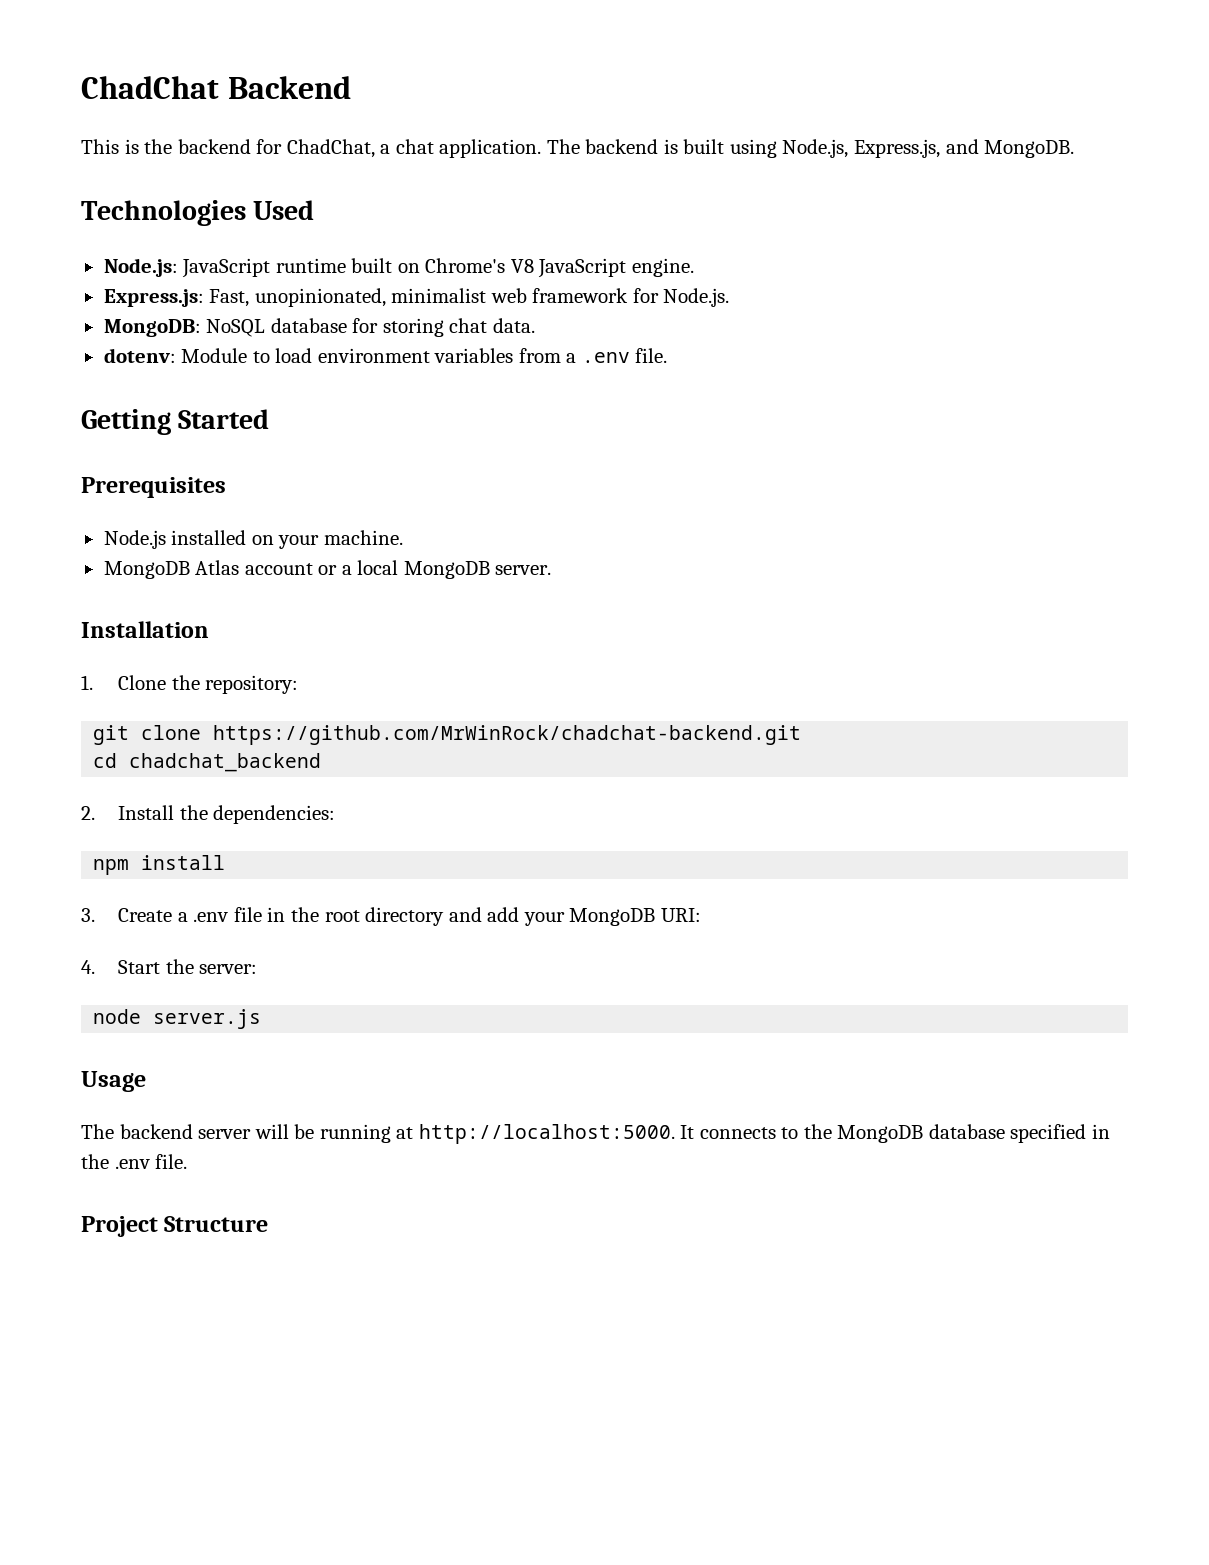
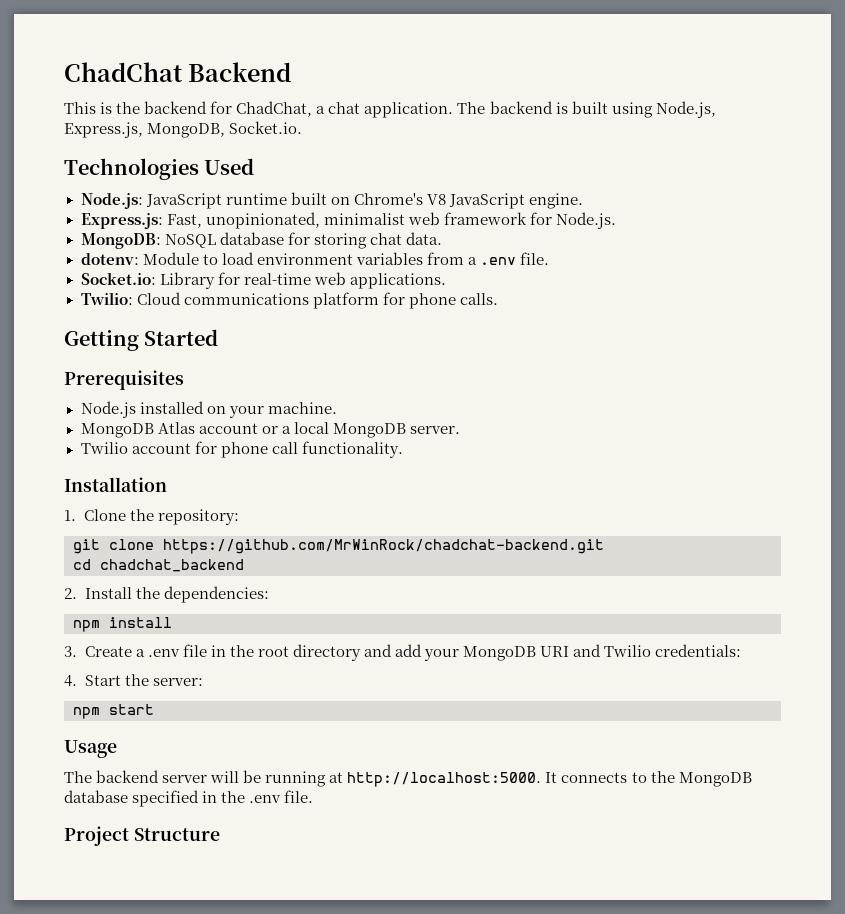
[945,139,1075,158] and MongoDB. -> [147,121,303,138] MongoDB, Socket.io.
(668, 355) none -> [80,272,446,289] [80,292,498,309] // Socket.io: Library for real-time web applications. // Twilio: Cloud communications platform for phone calls.
(552, 570) none -> [80,441,403,458] // Twilio account for phone call functionality.
[660,908,701,922] URI: -> [540,644,742,657] URI and Twilio credentials:
[93,1009,262,1029] node server.js -> [73,704,154,719] npm start

